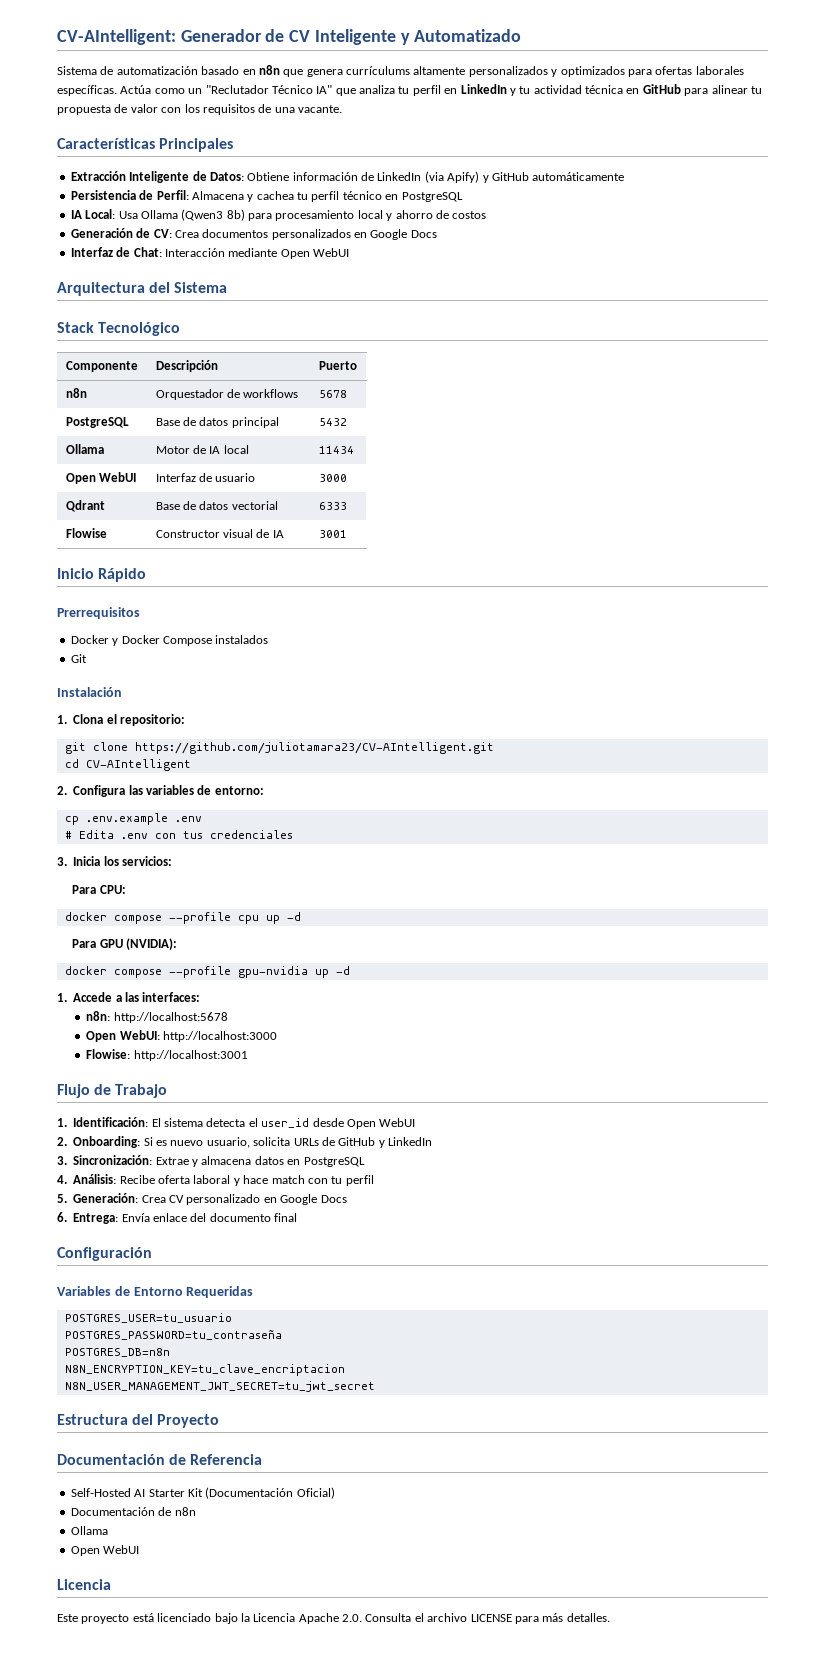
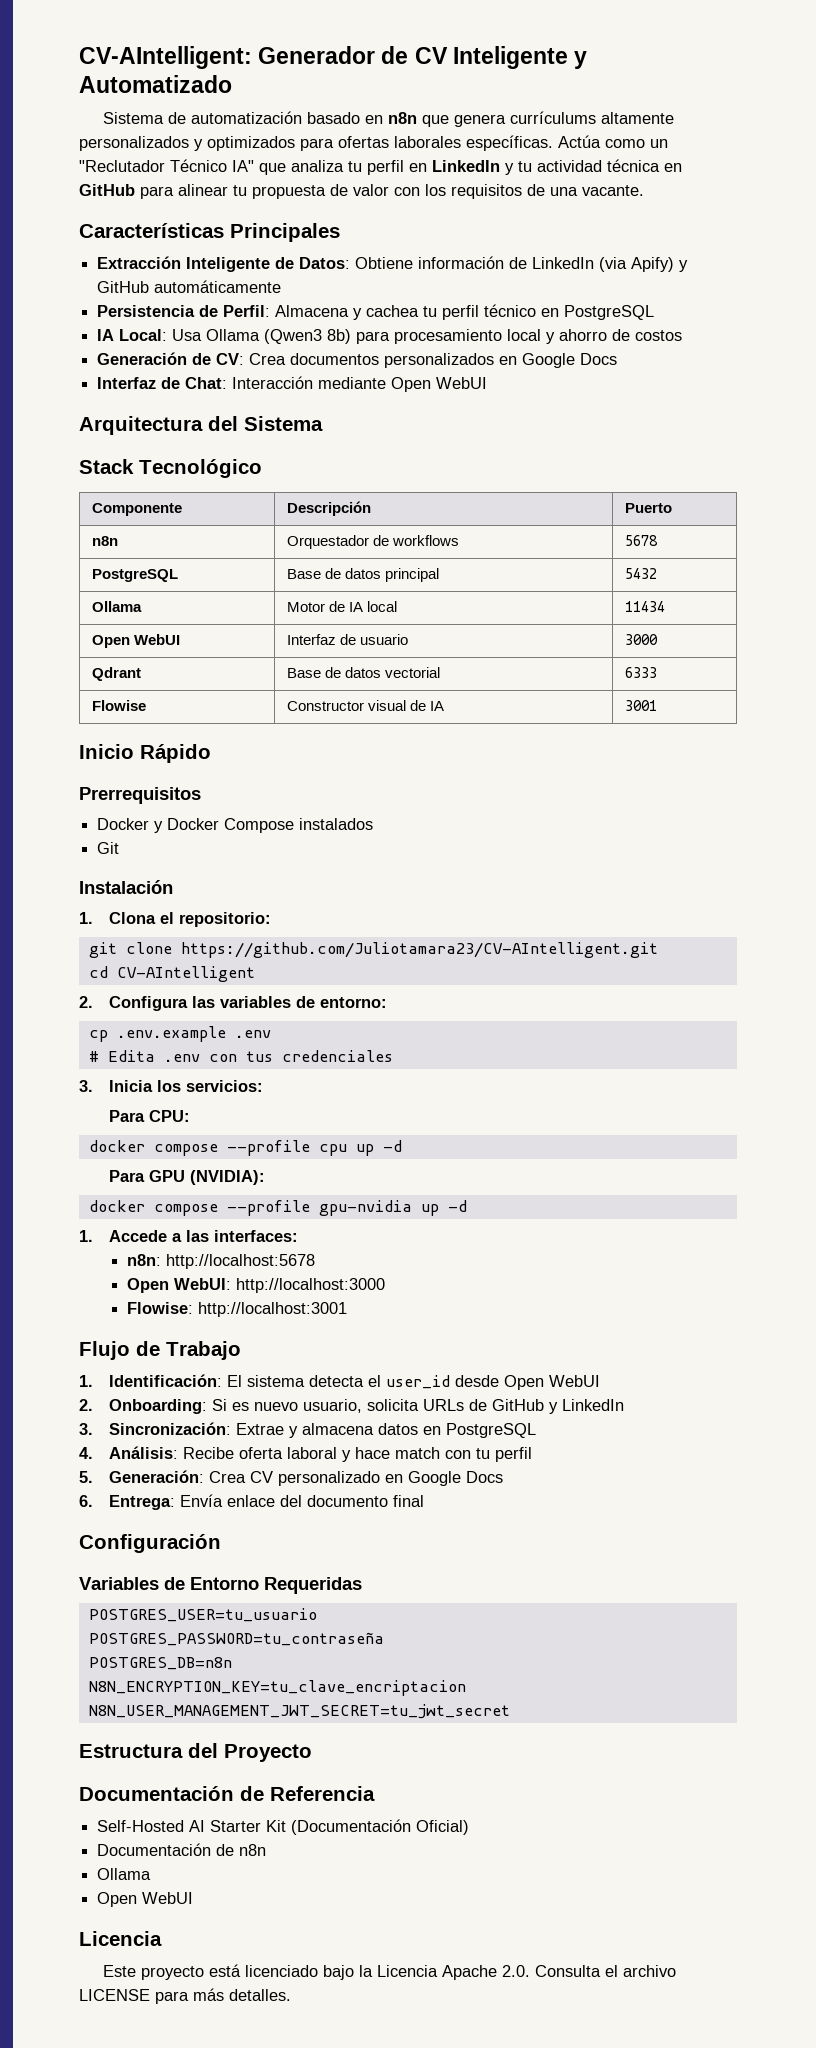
[134,742,494,754] https://github.com/juliotamara23/CV-AIntelligent.git -> [180,942,658,958] https://github.com/Juliotamara23/CV-AIntelligent.git

